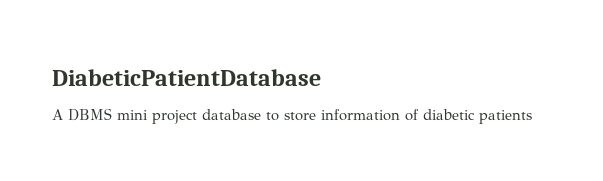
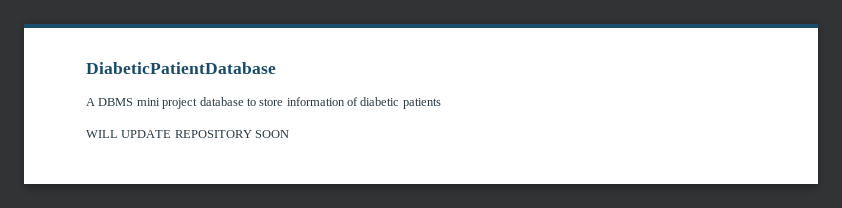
(532, 117) none -> [86,130,290,138] // WILL UPDATE REPOSITORY SOON

